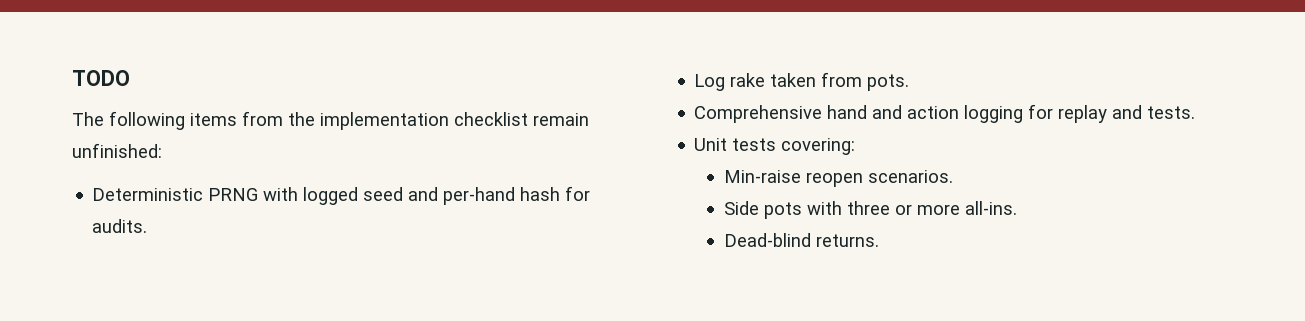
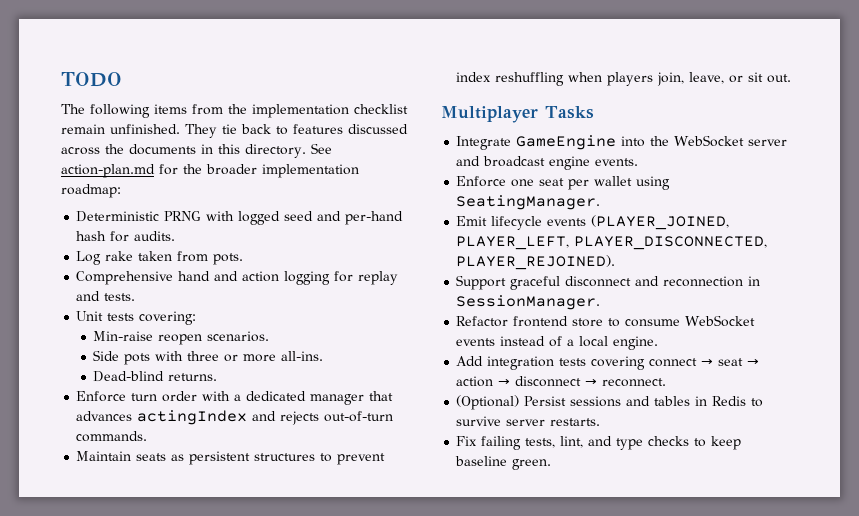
[72,143,162,158] unfinished: -> [110,124,408,138] [61,143,332,158] [61,164,359,178] [61,184,121,198] unfinished. They tie back to features discussed across the documents in this directory. See action-plan.md for the broader implementation roadmap:
(879, 240) none -> [76,391,394,405] [76,410,394,425] [76,431,148,442] [76,451,386,465] [456,72,792,86] [441,106,594,123] [456,135,788,150] [456,156,639,170] [456,176,671,190] [456,195,601,210] [456,215,730,230] [456,236,768,250] [456,255,616,270] [456,275,761,290] [456,295,601,310] [456,315,756,327] [456,336,659,350] [456,356,760,370] [456,376,667,387] [456,395,764,410] [456,416,601,426] [456,436,742,450] [455,456,552,470] // Enforce turn order with a dedicated manager that advances actingIndex and rejects out-of-turn commands. // Maintain seats as persistent structures to prevent index reshuffling when players join, leave, or sit out. // Multiplayer Tasks // Integrate GameEngine into the WebSocket server and broadcast engine events. // Enforce one seat per wallet using SeatingManager. // Emit lifecycle events (PLAYER_JOINED, PLAYER_LEFT, PLAYER_DISCONNECTED, PLAYER_REJOINED). // Support graceful disconnect and reconnection in SessionManager. // Refactor frontend store to consume WebSocket events instead of a local engine. // Add integration tests covering connect → seat → action → disconnect → reconnect. // (Optional) Persist sessions and tables in Redis to survive server restarts. // Fix failing tests, lint, and type checks to keep baseline green.

